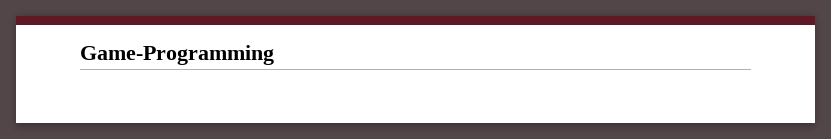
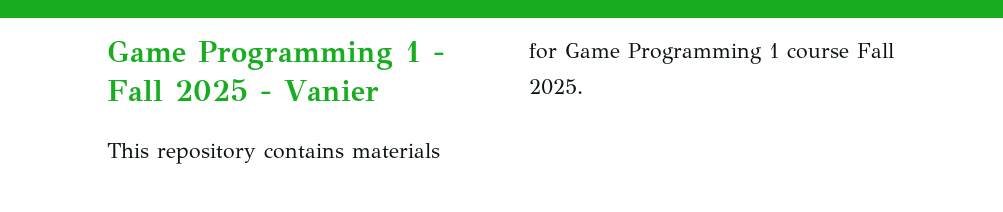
[80,45,274,65] Game-Programming -> [107,40,445,70] [107,79,379,101] [107,143,440,164] [529,43,894,64] [529,79,583,95] Game Programming 1 - Fall 2025 - Vanier // This repository contains materials for Game Programming 1 course Fall 2025.

